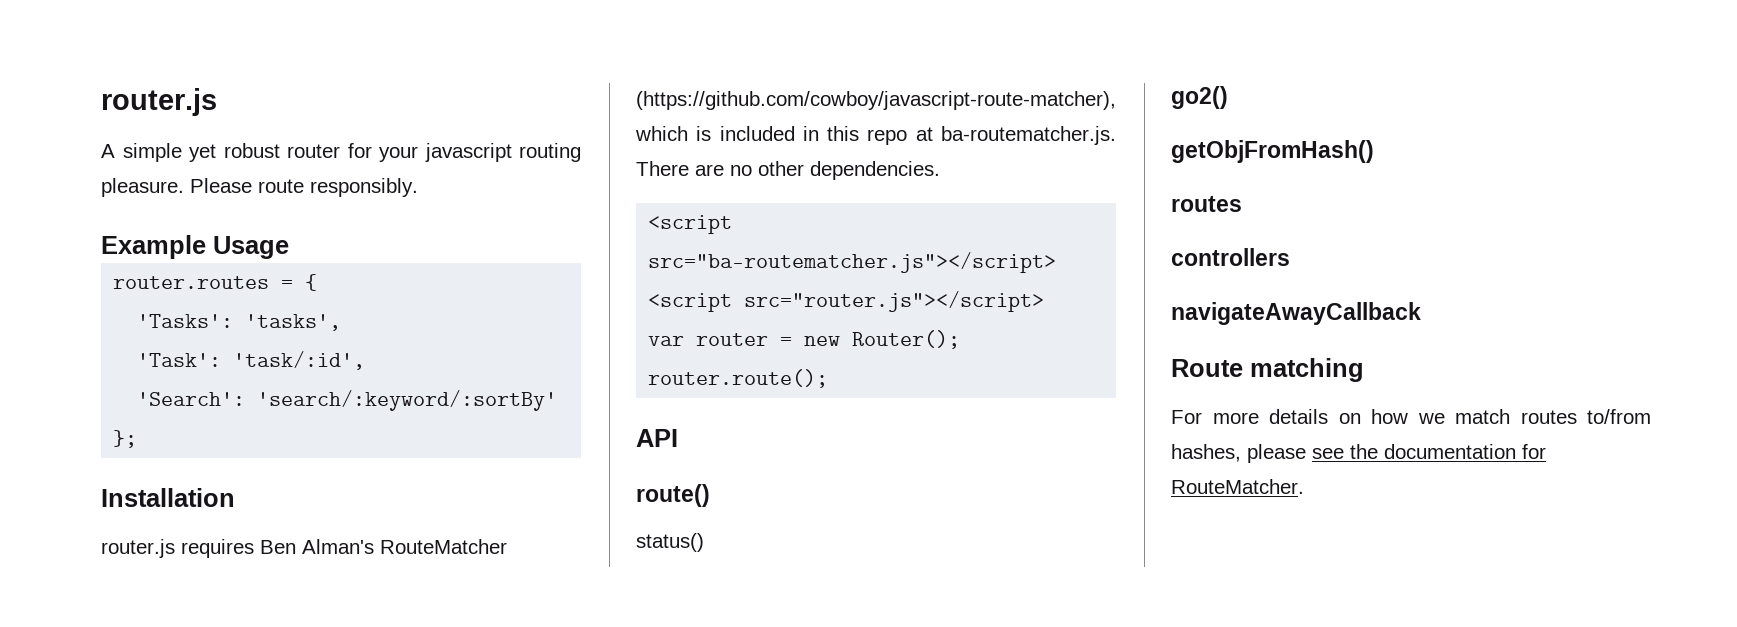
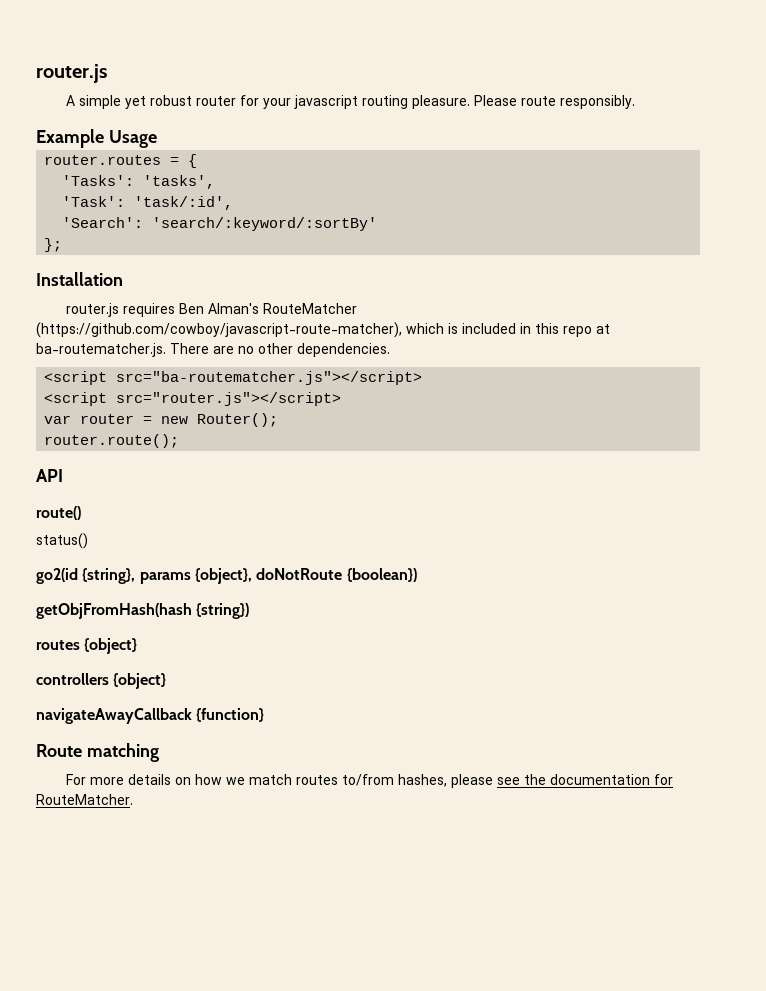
[1171,86,1228,109] [1171,140,1374,163] [1171,196,1242,212] go2() // getObjFromHash() // routes -> [36,568,417,584] [36,603,250,619] [36,638,138,654] go2(id {string}, params {object}, doNotRoute {boolean}) // getObjFromHash(hash {string}) // routes {object}
(1290, 257) none -> [113,673,167,689] {object}
(1421, 313) none -> [196,708,265,722] {function}

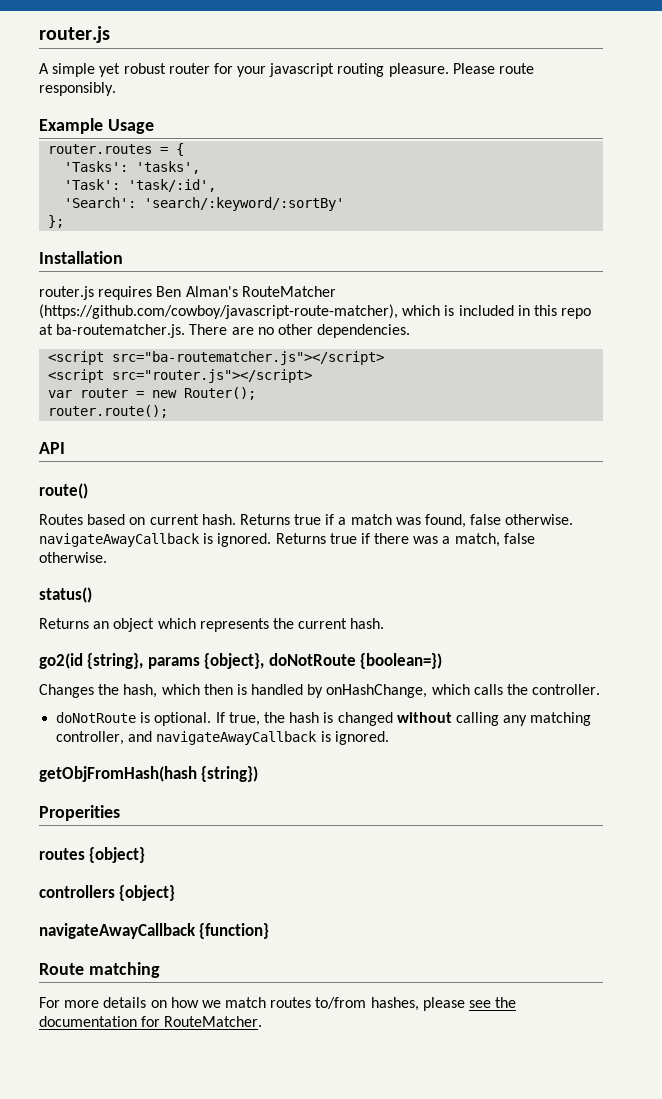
[36,533,88,549] status() -> [39,514,574,528] [39,533,535,547] [39,552,107,563] [39,587,92,603] [39,618,385,632] Routes based on current hash. Returns true if a match was found, false otherwise. navigateAwayCallback is ignored. Returns true if there was a match, false otherwise. // status() // Returns an object which represents the current hash.
[346,568,417,582] {boolean}) -> [360,653,443,669] [39,684,601,698] [56,712,592,726] [56,731,389,745] {boolean=}) // Changes the hash, which then is handled by onHashChange, which calls the controller. // doNotRoute is optional. If true, the hash is changed without calling any matching controller, and navigateAwayCallback is ignored.
(250, 611) none -> [39,805,120,821] // Properities

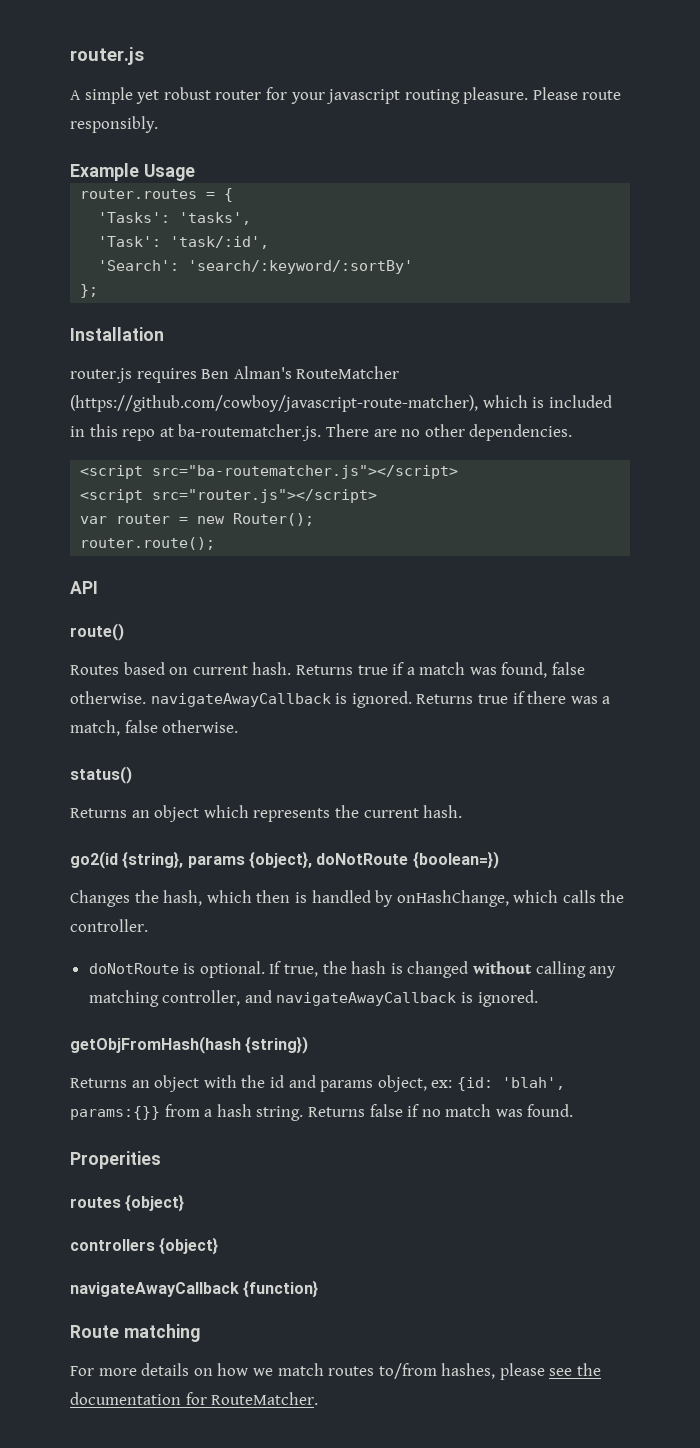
(259, 774) none -> [70,1075,565,1092] [70,1104,574,1121] // Returns an object with the id and params object, ex: {id: 'blah', params:{}} from a hash string. Returns false if no match was found.

